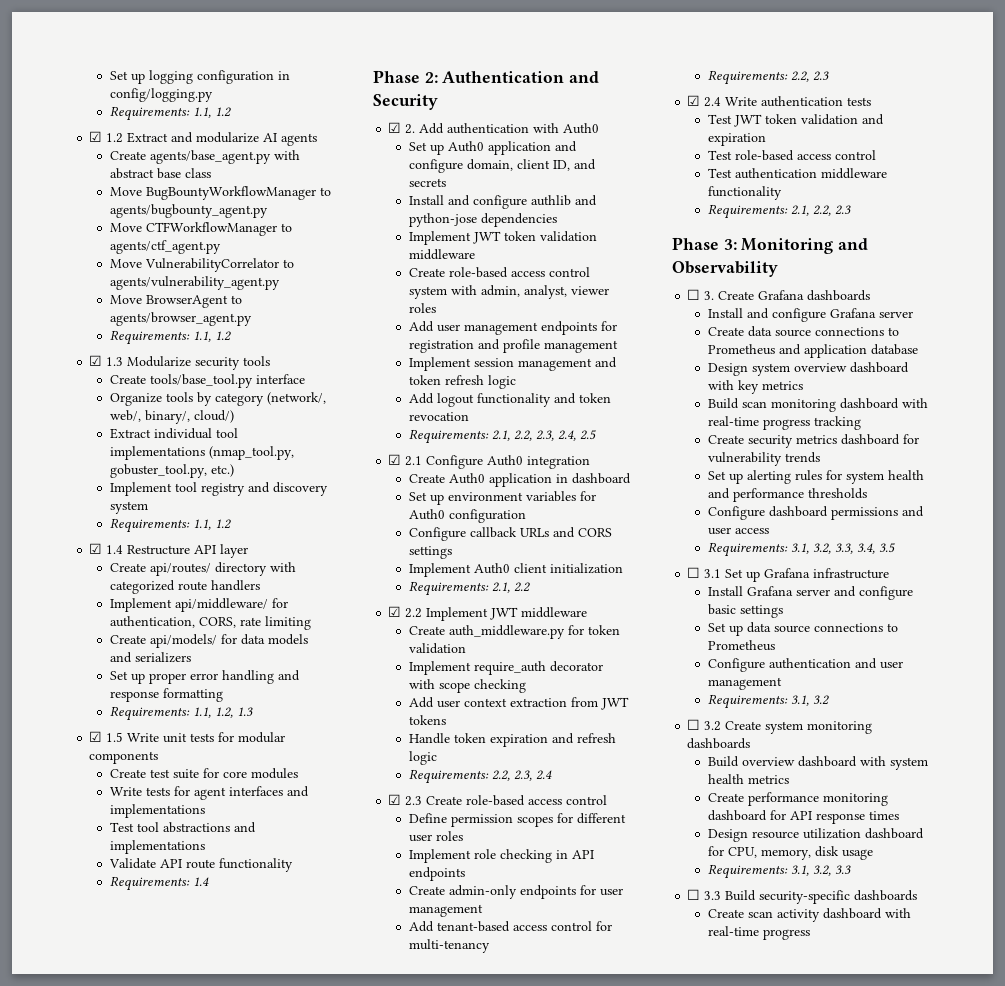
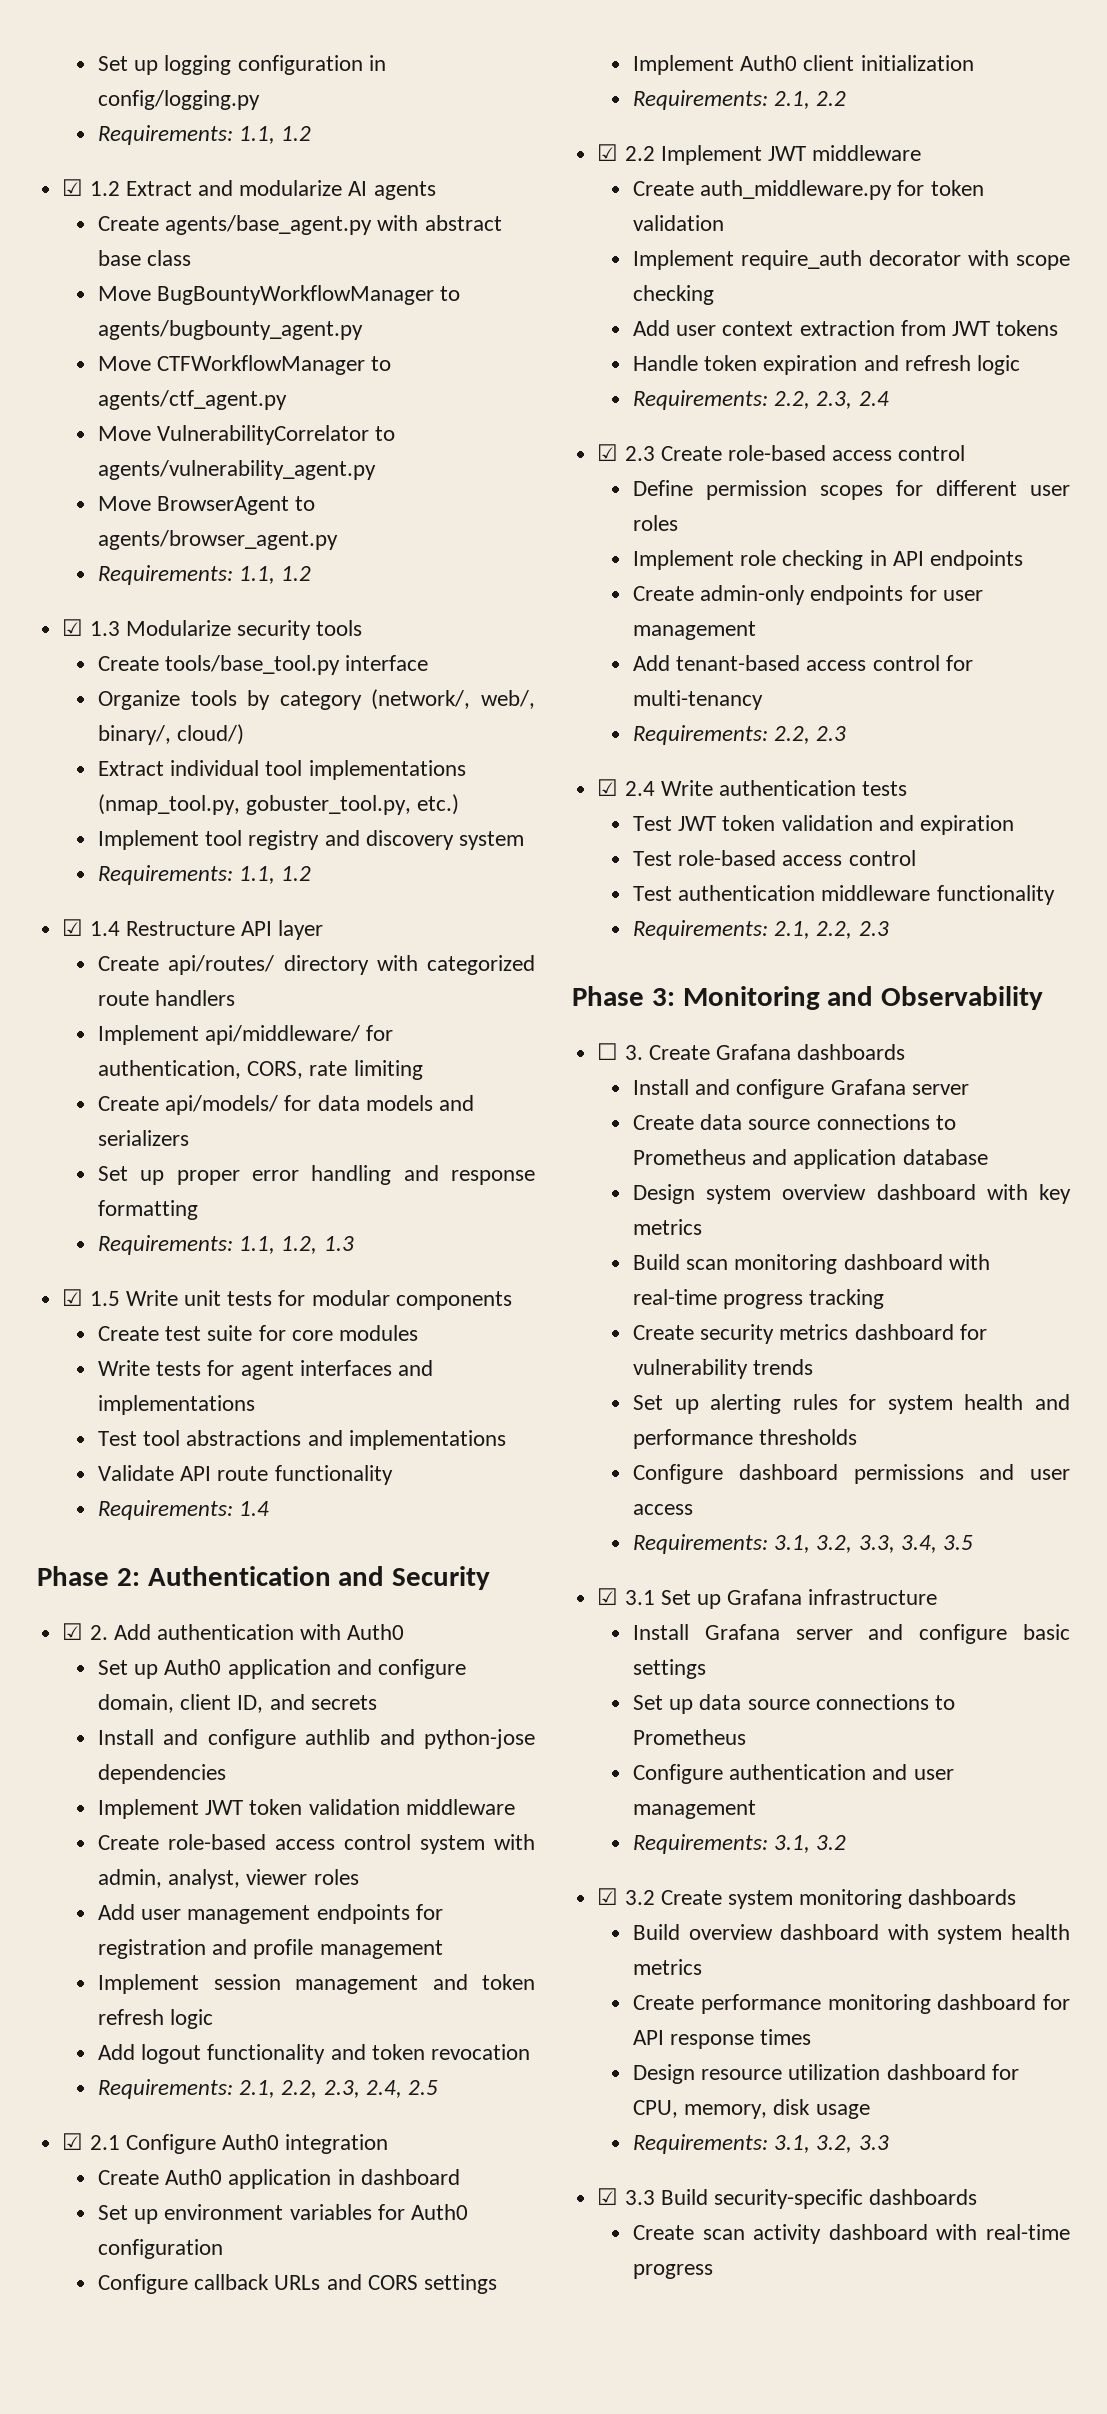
[687,567,701,578] ☐ -> [597,1588,619,1605] ☑
[687,719,701,730] ☐ -> [597,1888,619,1905] ☑
[687,889,701,900] ☐ -> [597,2188,619,2205] ☑

